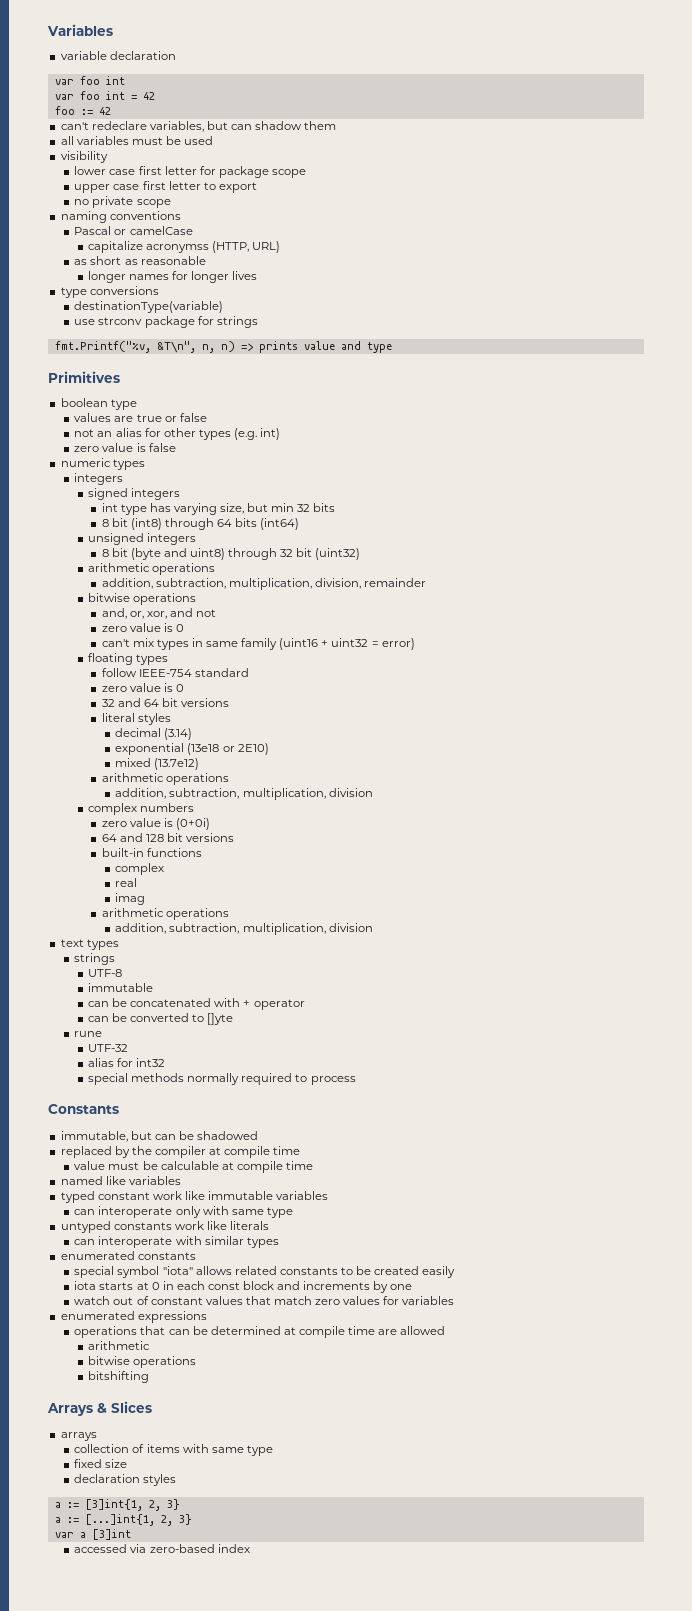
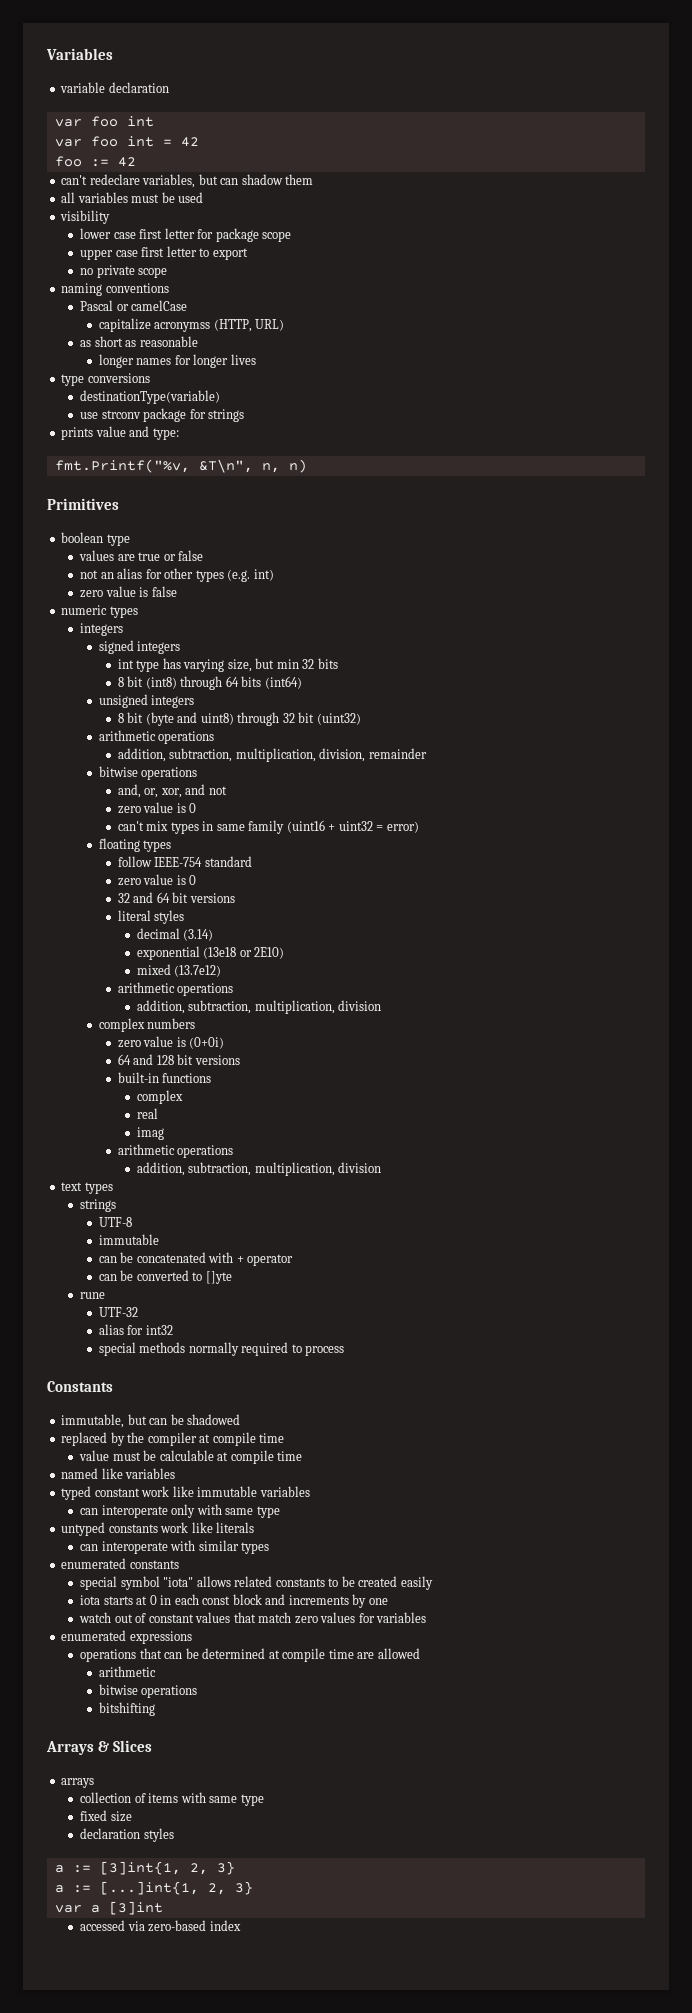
(258, 322) none -> [61,426,179,440] // prints value and type:
[240,341,392,353] => prints value and type -> (307, 466) none

